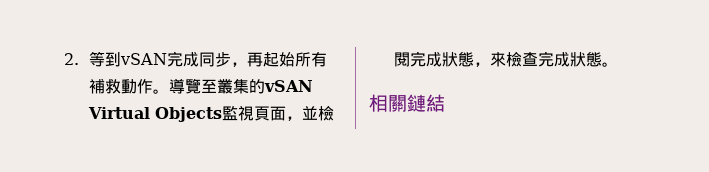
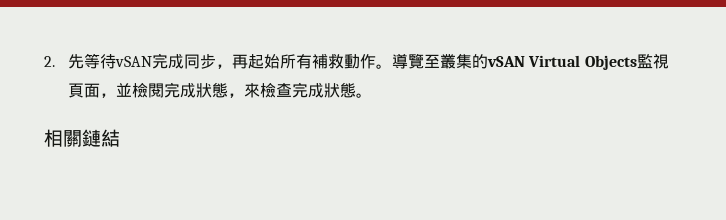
[88,51,121,67] 等到 -> [67,53,116,69] 先等待

